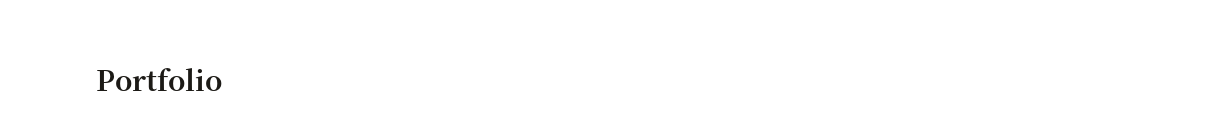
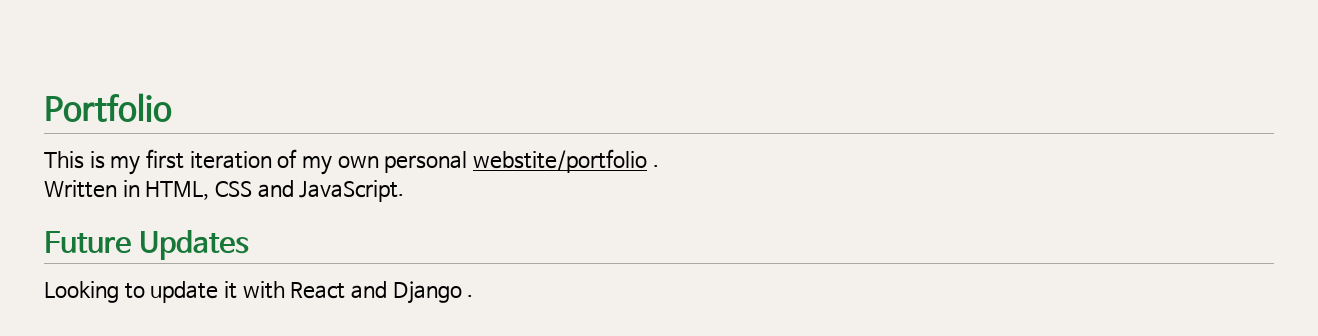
(222, 79) none -> [44,149,659,175] [44,180,405,202] [44,230,249,260] [44,281,474,304] // This is my first iteration of my own personal webstite/portfolio . // Written in HTML, CSS and JavaScript. // Future Updates // Looking to update it with React and Django .

